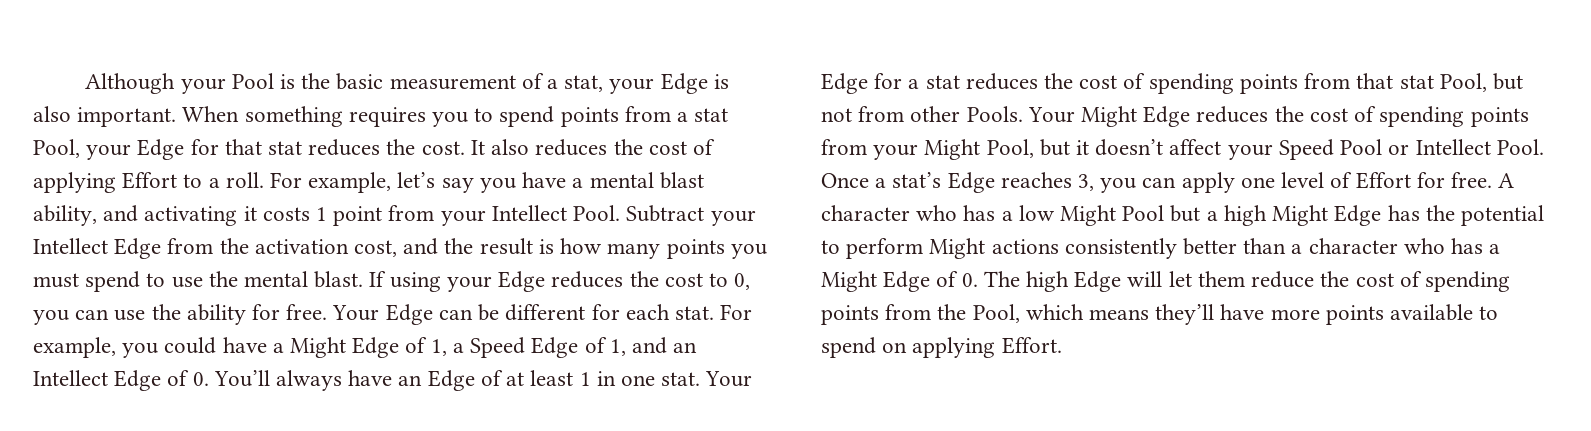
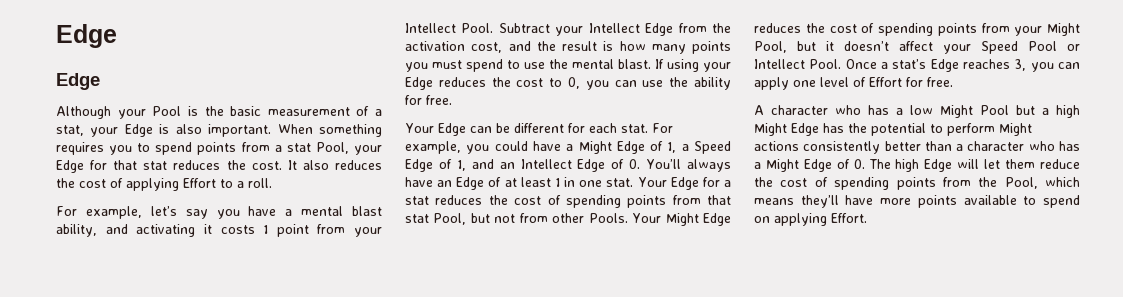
(85, 83) none -> [56,24,117,48] [56,73,100,90] Edge // Edge //
(264, 180) none -> (272, 183) //
(328, 312) none -> (452, 100) //
(1492, 180) none -> (953, 82) //

